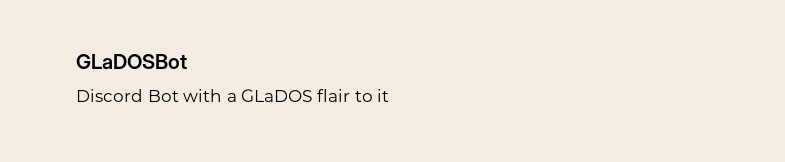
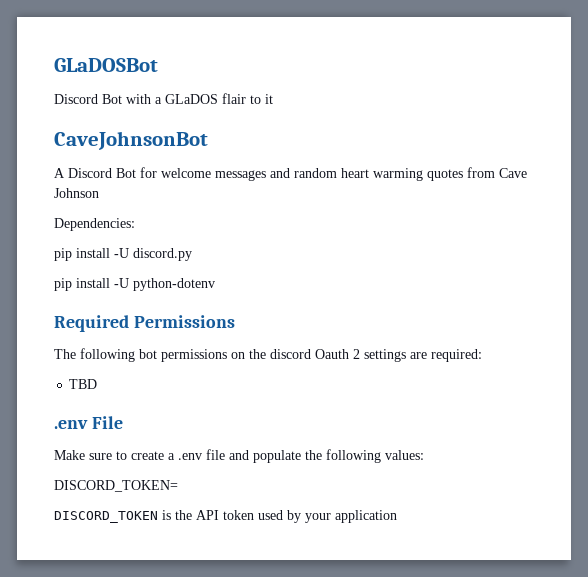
(390, 95) none -> [54,131,208,150] [54,167,527,181] [54,188,99,198] [54,218,135,231] [54,248,192,261] [54,278,215,291] [54,315,235,332] [54,348,482,362] [69,379,98,389] [54,416,123,429] [54,449,424,463] [54,480,178,492] [54,510,397,523] // CaveJohnsonBot // A Discord Bot for welcome messages and random heart warming quotes from Cave Johnson // Dependencies: // pip install -U discord.py // pip install -U python-dotenv // Required Permissions // The following bot permissions on the discord Oauth 2 settings are required: // TBD // .env File // Make sure to create a .env file and populate the following values: // DISCORD_TOKEN= // DISCORD_TOKEN is the API token used by your application

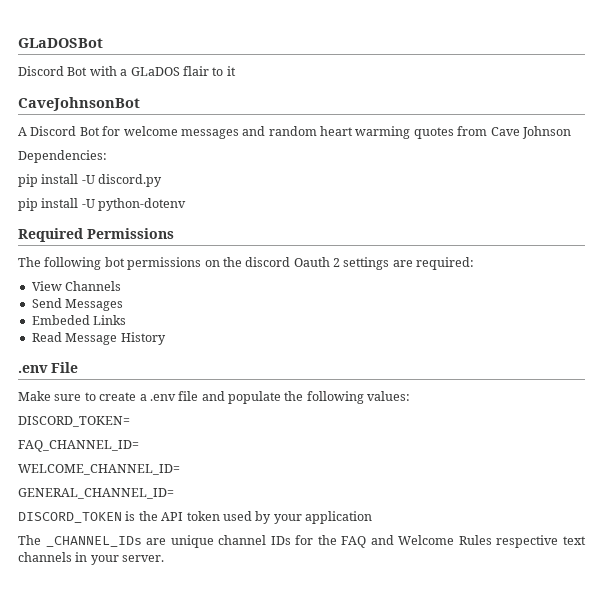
[69,379,98,389] TBD -> [31,281,122,291] [31,298,124,311] [31,315,127,325] [31,332,166,345] View Channels // Send Messages // Embeded Links // Read Message History
(178, 486) none -> [18,440,139,452] [18,464,180,475] [18,488,174,499] // FAQ_CHANNEL_ID= // WELCOME_CHANNEL_ID= // GENERAL_CHANNEL_ID=
(397, 516) none -> [18,535,587,548] [18,552,165,565] // The _CHANNEL_IDs are unique channel IDs for the FAQ and Welcome Rules respective text channels in your server.

